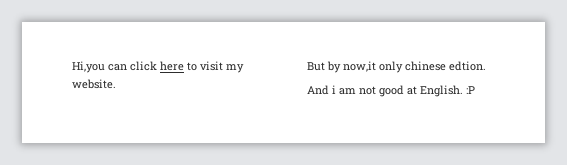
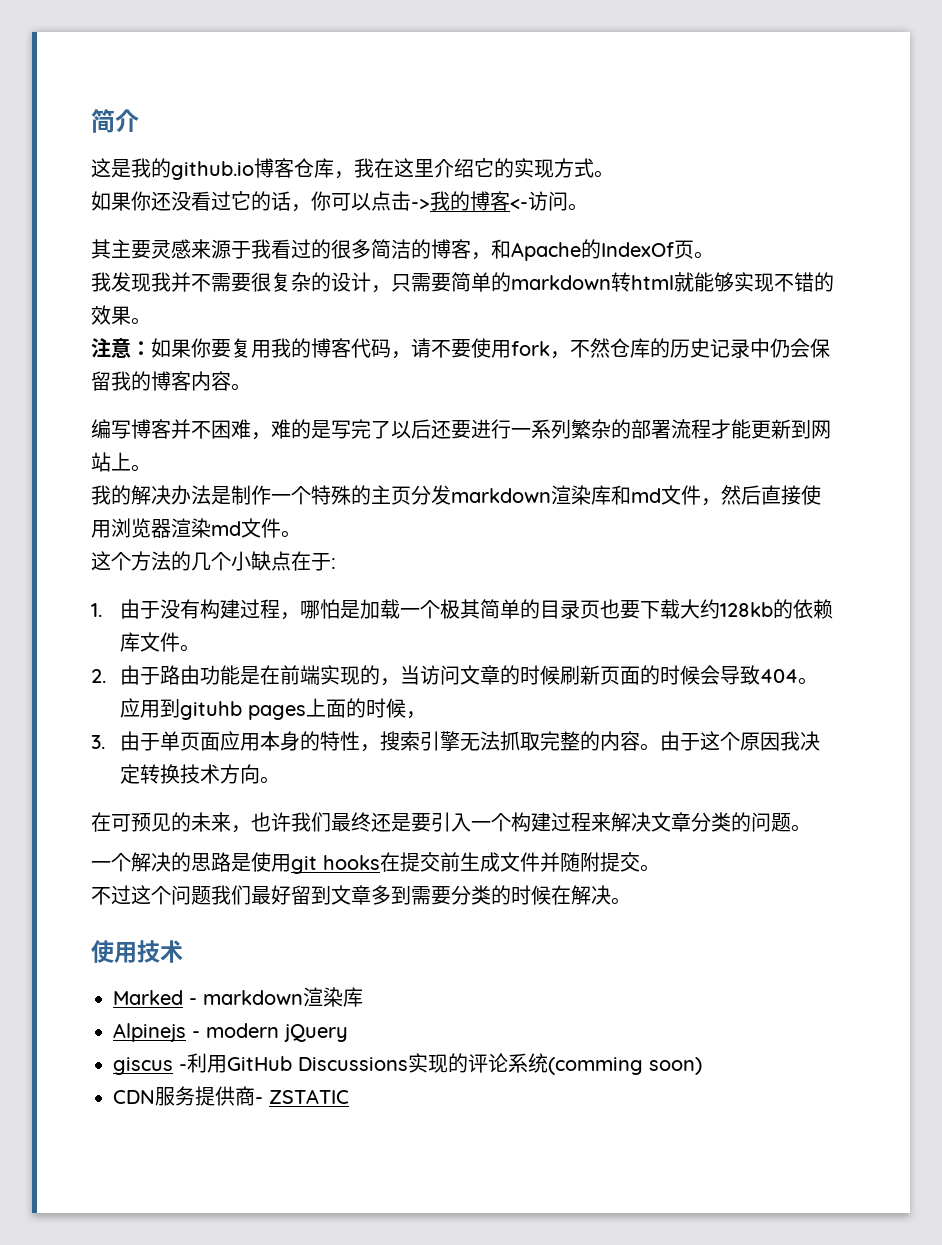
[72,61,244,73] [72,79,116,89] [307,61,486,73] [307,85,475,97] Hi,you can click here to visit my website. // But by now,it only chinese edtion. // And i am not good at English. :P -> [91,109,139,133] [91,158,614,180] [91,191,588,212] [91,239,714,261] [91,272,834,293] [91,305,151,325] [91,338,830,359] [91,371,251,391] [91,419,831,440] [91,452,151,472] [91,485,821,506] [91,518,301,538] [91,551,336,571] [91,599,834,620] [120,632,201,652] [91,665,819,686] [120,698,427,720] [91,731,821,752] [120,764,281,784] [91,812,811,833] [91,852,660,874] [91,885,631,905] [91,940,183,963] [113,987,363,1007] [113,1023,348,1042] [113,1053,702,1075] [113,1086,349,1106] 简介 // 这是我的github.io博客仓库，我在这里介绍它的实现方式。 // 如果你还没看过它的话，你可以点击->我的博客<-访问。 // 其主要灵感来源于我看过的很多简洁的博客，和Apache的IndexOf页。 // 我发现我并不需要很复杂的设计，只需要简单的markdown转html就能够实现不错的效果。 // 注意：如果你要复用我的博客代码，请不要使用fork，不然仓库的历史记录中仍会保留我的博客内容。 // 编写博客并不困难，难的是写完了以后还要进行一系列繁杂的部署流程才能更新到网站上。 // 我的解决办法是制作一个特殊的主页分发markdown渲染库和md文件，然后直接使用浏览器渲染md文件。 // 这个方法的几个小缺点在于: // 1.由于没有构建过程，哪怕是加载一个极其简单的目录页也要下载大约128kb的依赖库文件。 // 2.由于路由功能是在前端实现的，当访问文章的时候刷新页面的时候会导致404。应用到gituhb pages上面的时候， // 3.由于单页面应用本身的特性，搜索引擎无法抓取完整的内容。由于这个原因我决定转换技术方向。 // 在可预见的未来，也许我们最终还是要引入一个构建过程来解决文章分类的问题。 // 一个解决的思路是使用git hooks在提交前生成文件并随附提交。 // 不过这个问题我们最好留到文章多到需要分类的时候在解决。 // 使用技术 // Marked - markdown渲染库 // Alpinejs - modern jQuery // giscus -利用GitHub Discussions实现的评论系统(comming soon) // CDN服务提供商- ZSTATIC

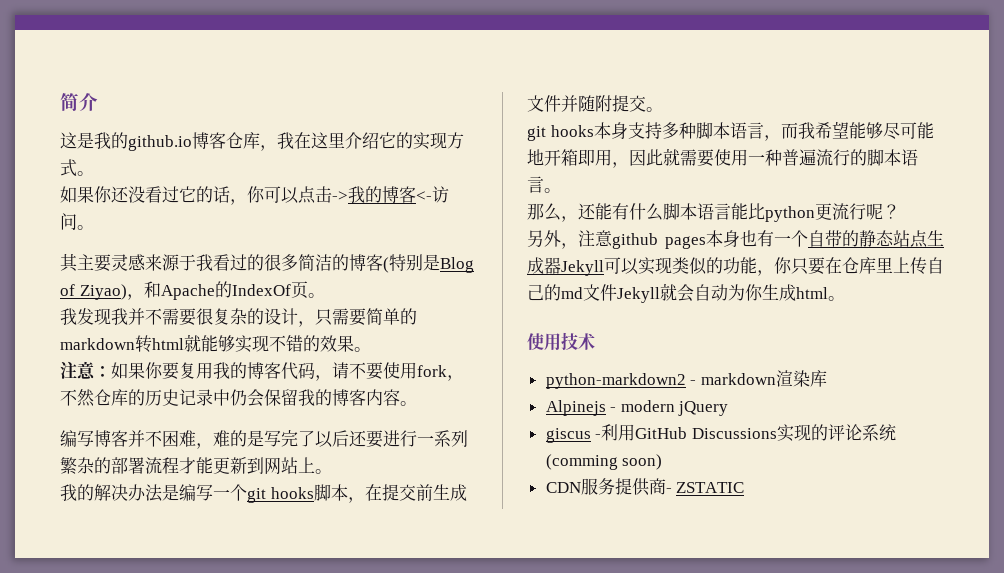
(471, 249) none -> [383,254,474,273] [60,284,127,300] (特别是Blog of Ziyao)
[231,485,821,506] [91,518,301,538] [91,551,336,571] [91,599,834,620] [120,632,201,652] [91,665,819,686] [120,698,427,720] [91,731,821,752] [120,764,281,784] [91,812,811,833] [91,852,380,874] 制作一个特殊的主页分发markdown渲染库和md文件，然后直接使用浏览器渲染md文件。 // 这个方法的几个小缺点在于: // 1.由于没有构建过程，哪怕是加载一个极其简单的目录页也要下载大约128kb的依赖库文件。 // 2.由于路由功能是在前端实现的，当访问文章的时候刷新页面的时候会导致404。应用到gituhb pages上面的时候， // 3.由于单页面应用本身的特性，搜索引擎无法抓取完整的内容。由于这个原因我决定转换技术方向。 // 在可预见的未来，也许我们最终还是要引入一个构建过程来解决文章分类的问题。 // 一个解决的思路是使用git hooks -> [179,484,365,503] 编写一个git hooks脚本，
[91,885,611,905] 不过这个问题我们最好留到文章多到需要分类的时候在解决 -> [527,121,934,141] [527,148,918,168] [527,176,561,193] [527,203,900,222] [527,230,944,249] [527,257,944,276] [527,283,828,303] git hooks本身支持多种脚本语言，而我希望能够尽可能地开箱即用，因此就需要使用一种普遍流行的脚本语言。 // 那么，还能有什么脚本语言能比python更流行呢？ // 另外，注意github pages本身也有一个自带的静态站点生成器Jekyll可以实现类似的功能，你只要在仓库里上传自己的md文件Jekyll就会自动为你生成html
[113,990,183,1005] Marked -> [545,373,686,389] python-markdown2

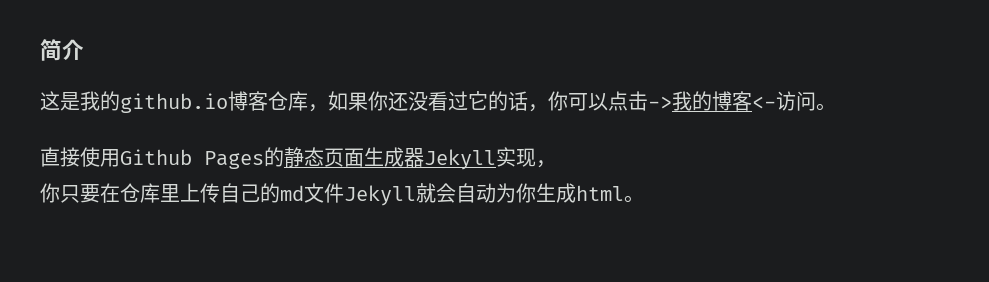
[277,132,464,150] [60,159,94,177] 我在这里介绍它的实现方式。 // -> (328, 108) none
[60,253,474,273] [60,281,325,300] [60,308,417,327] [60,334,371,353] [60,361,464,381] [60,389,417,407] [60,430,468,449] [60,457,332,475] [60,484,467,503] [527,95,663,112] [527,121,934,141] [527,148,918,168] [527,176,561,193] [527,203,900,222] [527,230,944,249] [527,257,774,276] 其主要灵感来源于我看过的很多简洁的博客(特别是Blog of Ziyao)，和Apache的IndexOf页。 // 我发现我并不需要很复杂的设计，只需要简单的markdown转html就能够实现不错的效果。 // 注意：如果你要复用我的博客代码，请不要使用fork，不然仓库的历史记录中仍会保留我的博客内容。 // 编写博客并不困难，难的是写完了以后还要进行一系列繁杂的部署流程才能更新到网站上。 // 我的解决办法是编写一个git hooks脚本，在提交前生成文件并随附提交。 // git hooks本身支持多种脚本语言，而我希望能够尽可能地开箱即用，因此就需要使用一种普遍流行的脚本语言。 // 那么，还能有什么脚本语言能比python更流行呢？ // 另外，注意github pages本身也有一个自带的静态站点生成器Jekyll可以实现类似的功能， -> [40,147,556,170] 直接使用Github Pages的静态页面生成器Jekyll实现， //
[527,332,595,351] [545,370,827,389] [545,400,729,416] [545,424,896,443] [545,454,663,470] [545,478,745,496] // 使用技术 // python-markdown2 - markdown渲染库 // Alpinejs - modern jQuery // giscus -利用GitHub Discussions实现的评论系统(comming soon) // CDN服务提供商- ZSTATIC -> (644, 199) none

